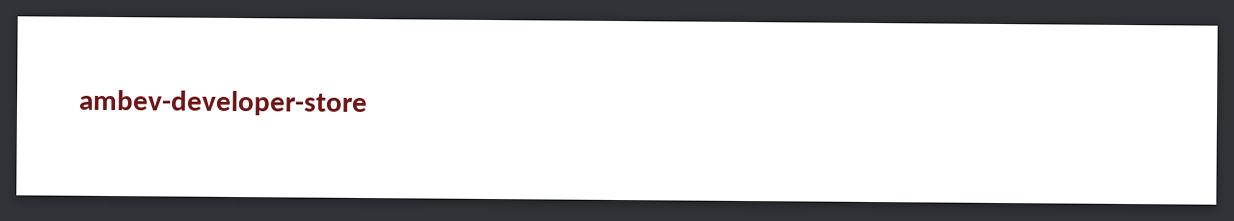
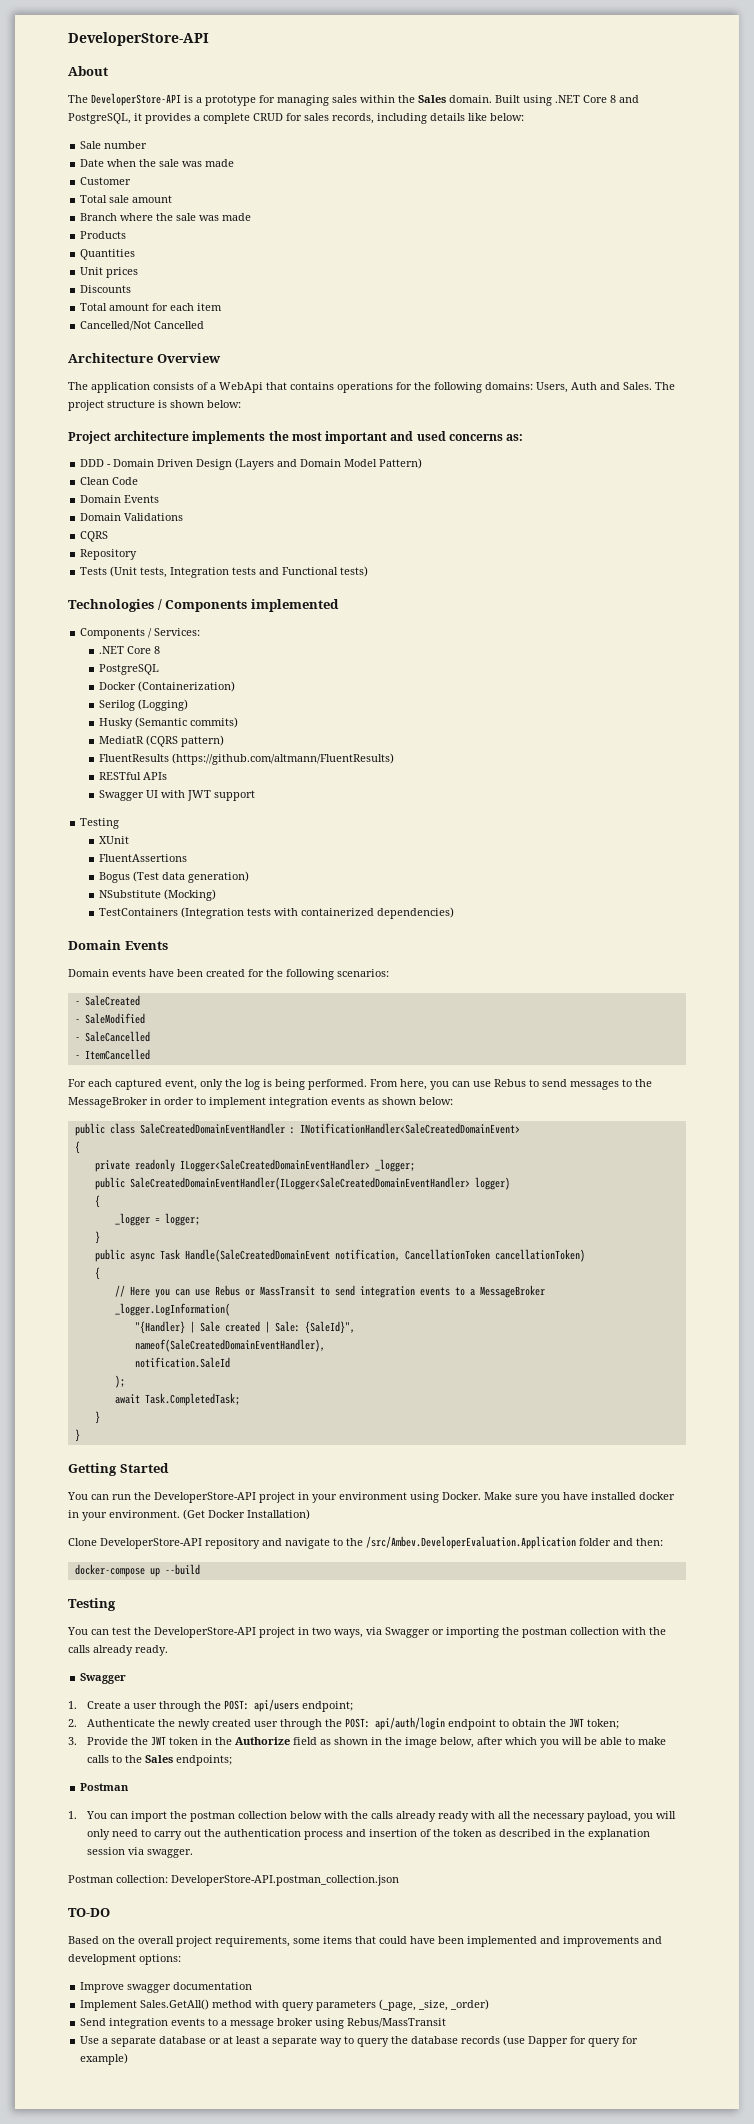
[78,89,368,117] ambev-developer-store -> [68,32,209,46] [68,66,108,76] [68,93,639,106] [68,113,524,124] [80,141,148,149] [80,159,235,167] [80,177,132,185] [80,195,173,203] [80,213,252,221] [80,231,127,239] [80,249,136,260] [80,267,139,278] [80,285,132,293] [80,303,223,311] [80,321,205,331] [68,353,221,363] [68,382,675,393] [68,400,241,411] [68,431,524,444] [80,458,423,470] [80,477,139,485] [80,495,160,503] [80,513,184,521] [80,531,109,542] [80,549,138,560] [80,566,369,578] [68,599,339,612] [80,628,201,639] [98,646,160,654] [98,664,159,675] [98,681,235,692] [98,699,188,711] [98,717,238,729] [98,735,224,747] [98,753,394,765] [98,772,167,780] [98,790,255,801] [80,818,120,829] [98,836,129,844] [98,854,187,862] [98,871,249,883] [98,889,216,901] [98,907,454,919] [68,940,168,950] [68,969,389,980] [74,995,140,1006] [74,1013,145,1024] [74,1031,150,1042] [74,1049,150,1060] [68,1079,652,1090] [68,1097,453,1108] [74,1123,520,1136] [74,1141,80,1154] [94,1159,415,1172] [94,1177,510,1190] [94,1195,100,1208] [114,1213,200,1226] [94,1231,100,1244] [94,1249,585,1262] [94,1267,100,1280] [114,1285,545,1298] [114,1303,230,1316] [134,1321,355,1334] [134,1339,325,1352] [134,1357,230,1368] [114,1375,125,1388] [114,1393,240,1406] [94,1411,100,1424] [74,1429,80,1442] [68,1463,169,1476] [67,1492,675,1503] [68,1509,310,1521] [68,1536,663,1549] [74,1564,200,1577] [68,1598,116,1611] [67,1627,666,1638] [68,1645,168,1656] [80,1673,127,1684] [68,1699,353,1712] [68,1717,619,1730] [68,1736,666,1748] [86,1755,232,1766] [80,1783,130,1791] [68,1811,676,1822] [86,1829,650,1840] [86,1847,193,1858] [68,1875,399,1886] [68,1908,110,1917] [68,1936,662,1947] [68,1954,181,1965] [80,1982,253,1993] [80,1999,490,2011] [80,2018,447,2029] [80,2035,639,2047] [80,2053,129,2065] DeveloperStore-API // About // The DeveloperStore-API is a prototype for managing sales within the Sales domain. Built using .NET Core 8 and PostgreSQL, it provides a complete CRUD for sales records, including details like below: // Sale number // Date when the sale was made // Customer // Total sale amount // Branch where the sale was made // Products // Quantities // Unit prices // Discounts // Total amount for each item // Cancelled/Not Cancelled // Architecture Overview // The application consists of a WebApi that contains operations for the following domains: Users, Auth and Sales. The project structure is shown below: // Project architecture implements the most important and used concerns as: // DDD - Domain Driven Design (Layers and Domain Model Pattern) // Clean Code // Domain Events // Domain Validations // CQRS // Repository // Tests (Unit tests, Integration tests and Functional tests) // Technologies / Components implemented // Components / Services: // .NET Core 8 // PostgreSQL // Docker (Containerization) // Serilog (Logging) // Husky (Semantic commits) // MediatR (CQRS pattern) // FluentResults (https://github.com/altmann/FluentResults) // RESTful APIs // Swagger UI with JWT support // Testing // XUnit // FluentAssertions // Bogus (Test data generation) // NSubstitute (Mocking) // TestContainers (Integration tests with containerized dependencies) // Domain Events // Domain events have been created for the following scenarios: // - SaleCreated // - SaleModified // - SaleCancelled // - ItemCancelled // For each captured event, only the log is being performed. From here, you can use Rebus to send messages to the MessageBroker in order to implement integration events as shown below: // public class SaleCreatedDomainEventHandler : INotificationHandler<SaleCreatedDomainEvent> // { // private readonly ILogger<SaleCreatedDomainEventHandler> _logger; // public SaleCreatedDomainEventHandler(ILogger<SaleCreatedDomainEventHandler> logger) // { // _logger = logger; // } // public async Task Handle(SaleCreatedDomainEvent notification, CancellationToken cancellationToken) // { // // Here you can use Rebus or MassTransit to send integration events to a MessageBroker // _logger.LogInformation( // "{Handler} | Sale created | Sale: {SaleId}", // nameof(SaleCreatedDomainEventHandler), // notification.SaleId // ); // await Task.CompletedTask; // } // } // Getting Started // You can run the DeveloperStore-API project in your environment using Docker. Make sure you have installed docker in your environment. (Get Docker Installation) // Clone DeveloperStore-API repository and navigate to the /src/Ambev.DeveloperEvaluation.Application folder and then: // docker-compose up --build // Testing // You can test the DeveloperStore-API project in two ways, via Swagger or importing the postman collection with the calls already ready. // Swagger // 1. Create a user through the POST: api/users endpoint; // 2. Authenticate the newly created user through the POST: api/auth/login endpoint to obtain the JWT token; // 3. Provide the JWT token in the Authorize field as shown in the image below, after which you will be able to make calls to the Sales endpoints; // Postman // 1. You can import the postman collection below with the calls already ready with all the necessary payload, you will only need to carry out the authentication process and insertion of the token as described in the explanation session via swagger. // Postman collection: DeveloperStore-API.postman_collection.json // TO-DO // Based on the overall project requirements, some items that could have been implemented and improvements and development options: // Improve swagger documentation // Implement Sales.GetAll() method with query parameters (_page, _size, _order) // Send integration events to a message broker using Rebus/MassTransit // Use a separate database or at least a separate way to query the database records (use Dapper for query for example)

